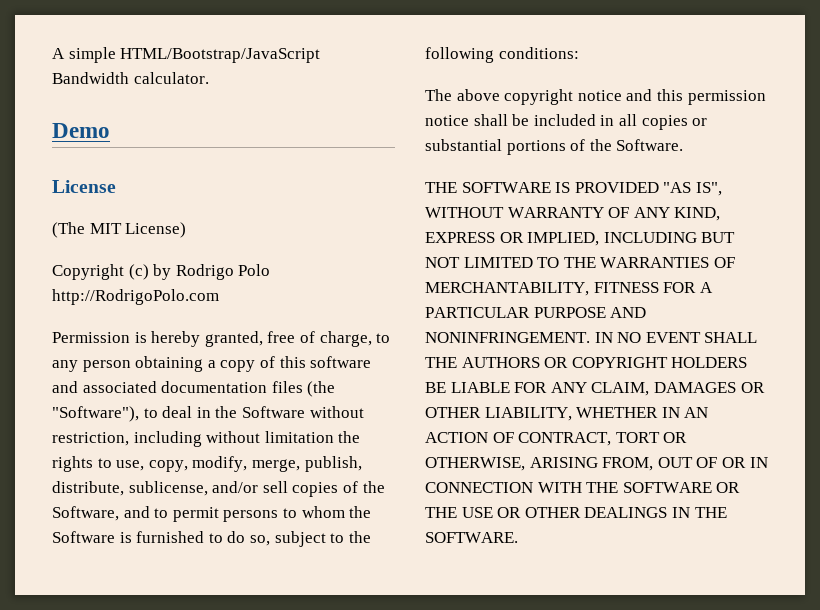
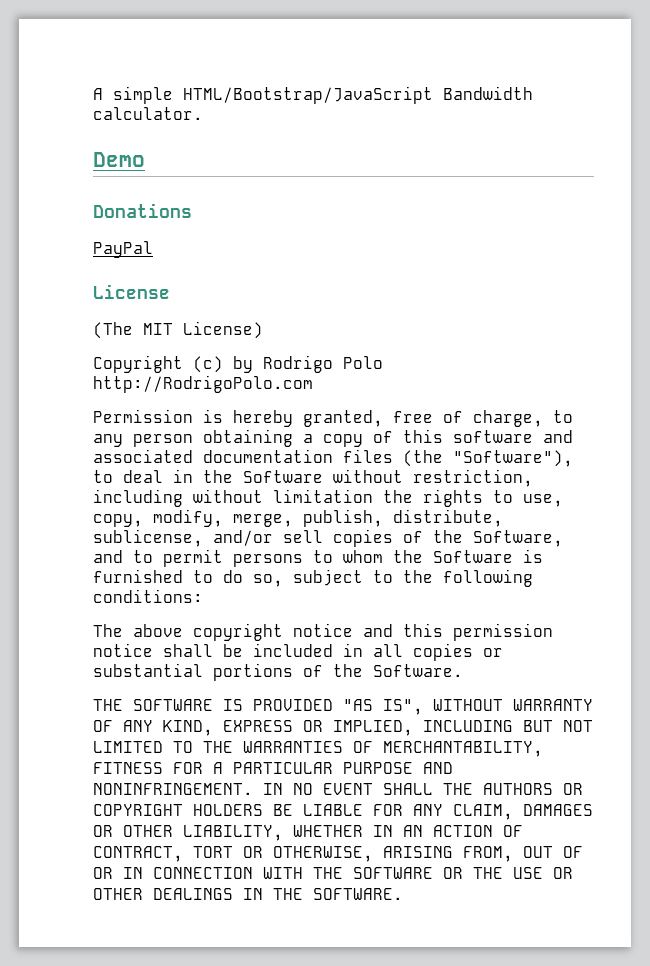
(110, 130) none -> [93,203,192,218] [93,241,153,258] // Donations // PayPal

